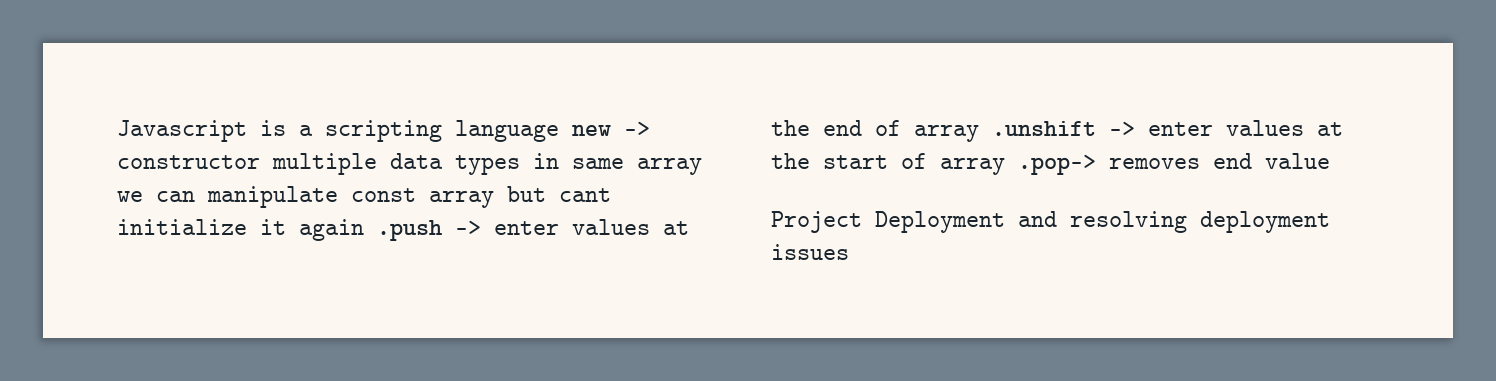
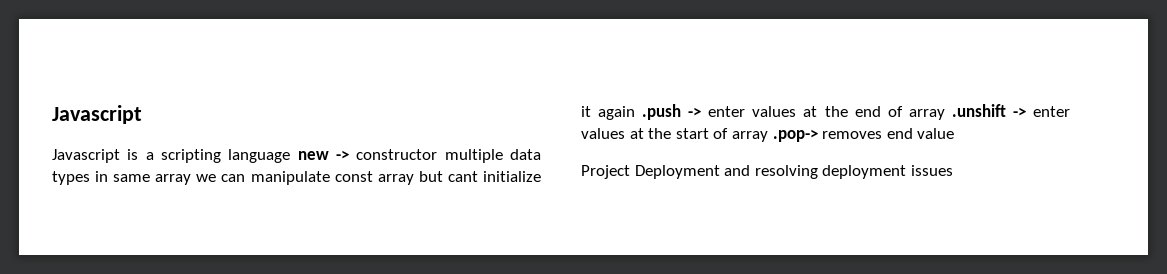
[117,120,247,142] Javascript -> [52,105,142,124] [52,149,120,163] Javascript // Javascript

